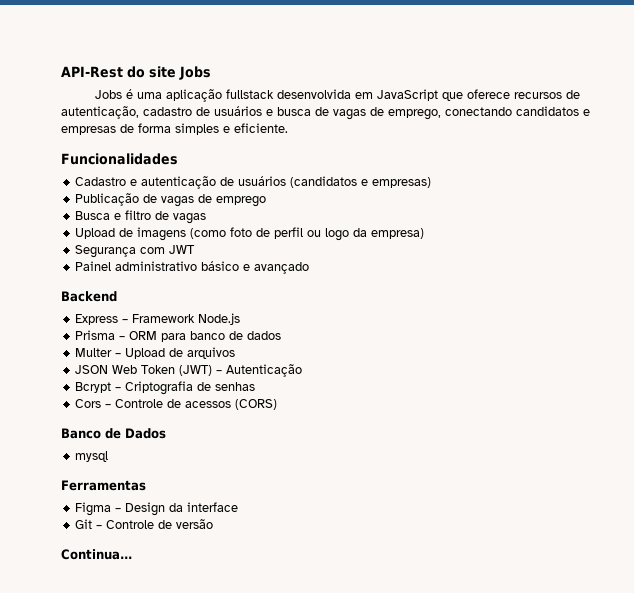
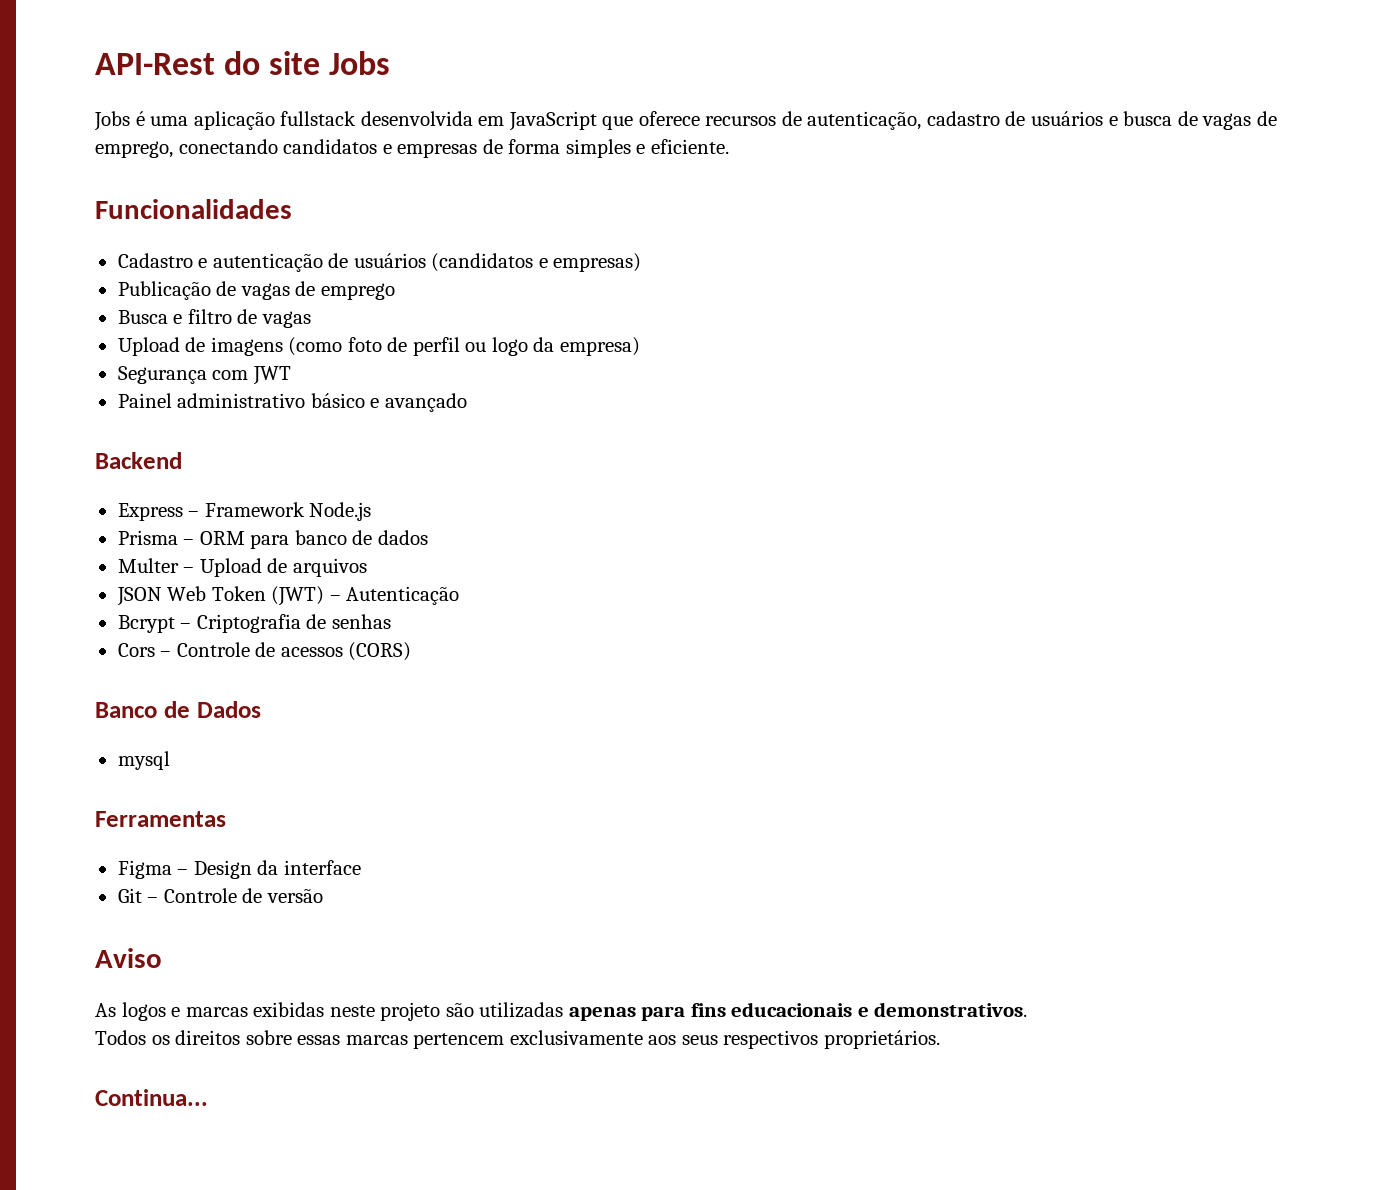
(214, 524) none -> [95,948,162,968] [95,1002,1028,1021] [95,1030,940,1049] // Aviso // As logos e marcas exibidas neste projeto são utilizadas apenas para fins educacionais e demonstrativos. // Todos os direitos sobre essas marcas pertencem exclusivamente aos seus respectivos proprietários.

